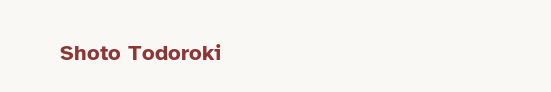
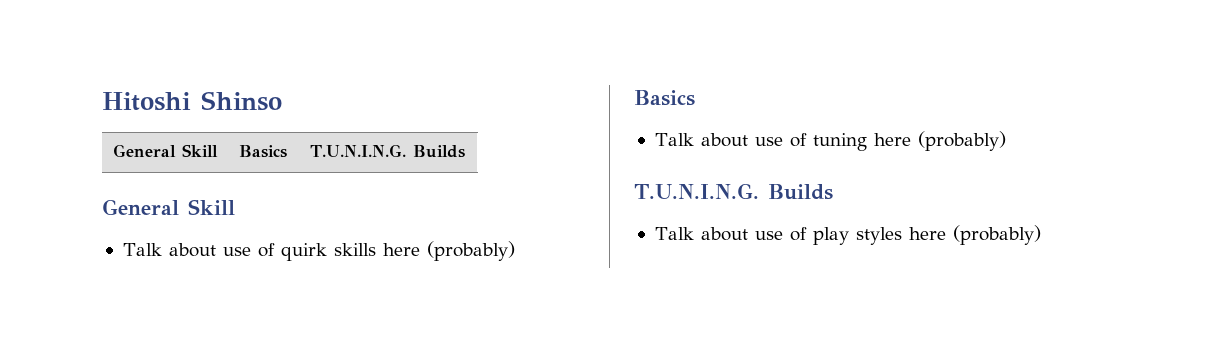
[60,44,221,60] Shoto Todoroki -> [102,91,282,111] [113,144,219,157] [239,145,288,158] [310,144,466,158] [102,199,235,215] [122,241,515,261] [634,90,695,106] [654,131,1006,151] [634,183,833,200] [654,225,1041,245] Hitoshi Shinso // General Skill | Basics | T.U.N.I.N.G. Builds // General Skill // Talk about use of quirk skills here (probably) // Basics // Talk about use of tuning here (probably) // T.U.N.I.N.G. Builds // Talk about use of play styles here (probably)

